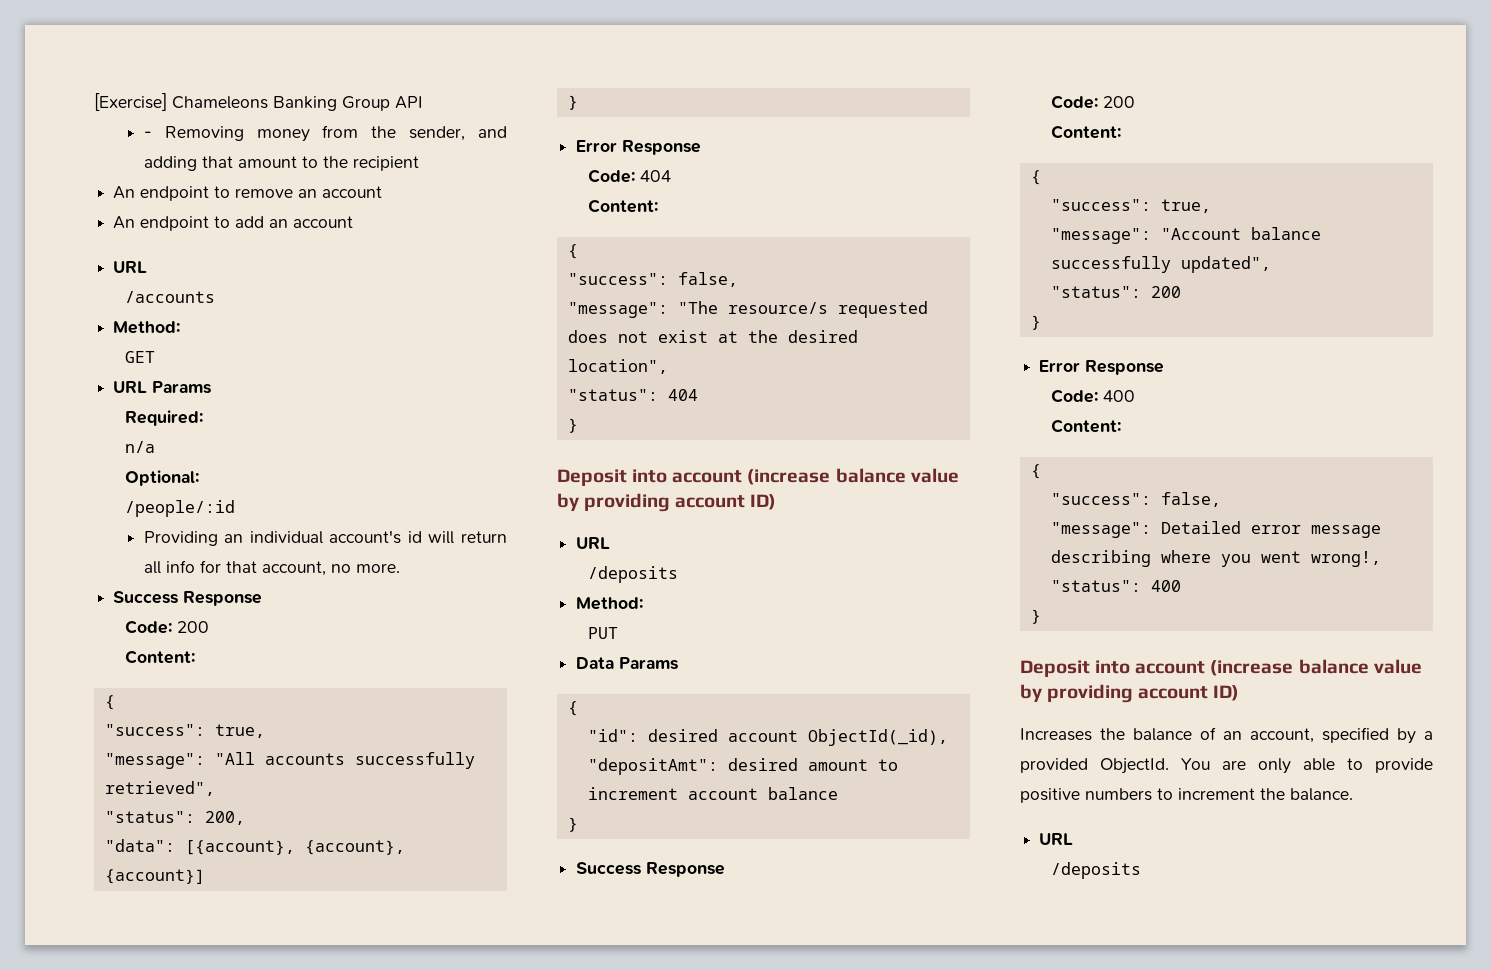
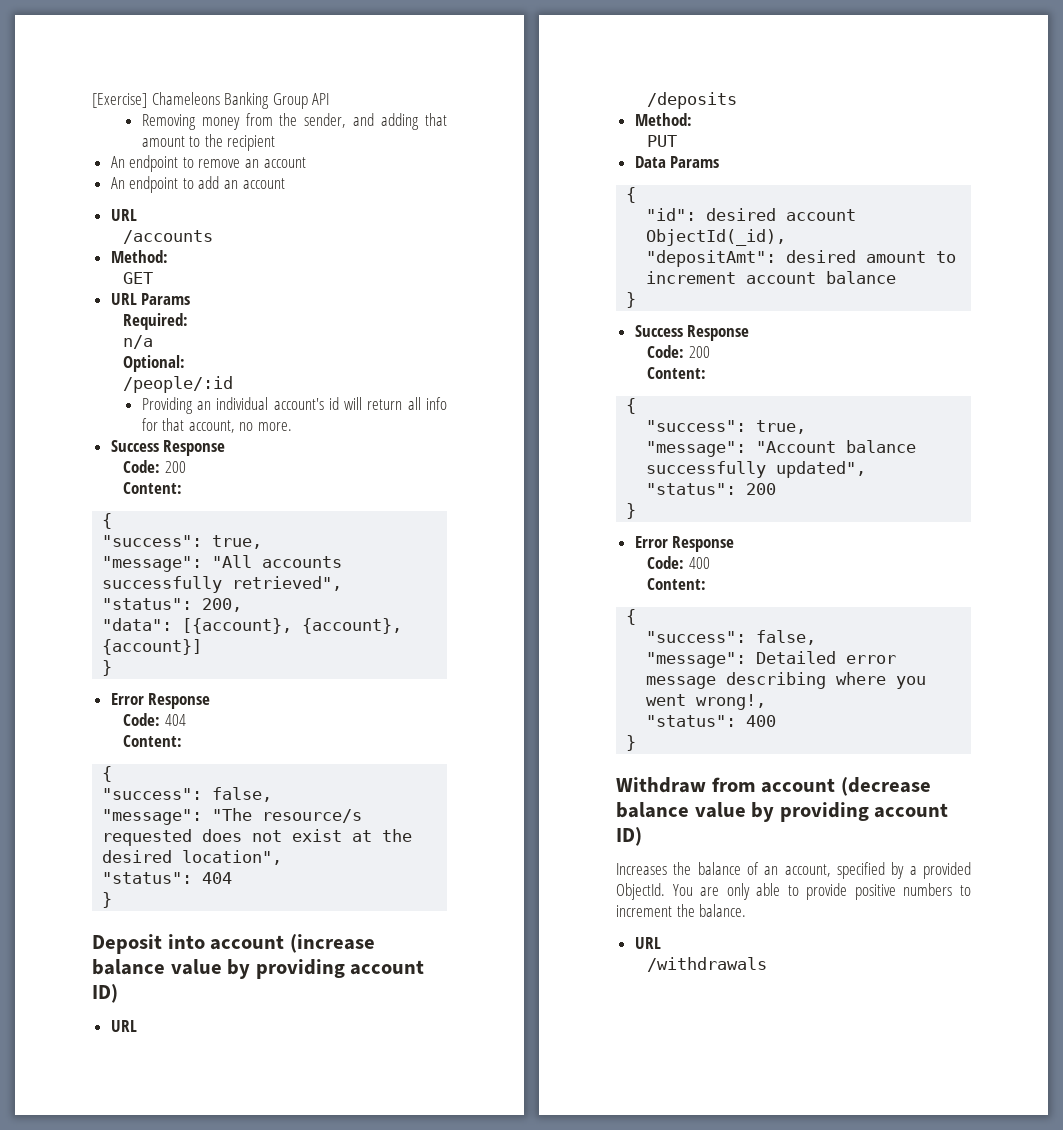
[143,131,152,138] - -> (330, 99) none
[1020,660,1294,677] Deposit into account (increase -> [616,777,931,796] Withdraw from account (decrease
[1050,862,1141,879] /deposits -> [646,957,767,972] /withdrawals

